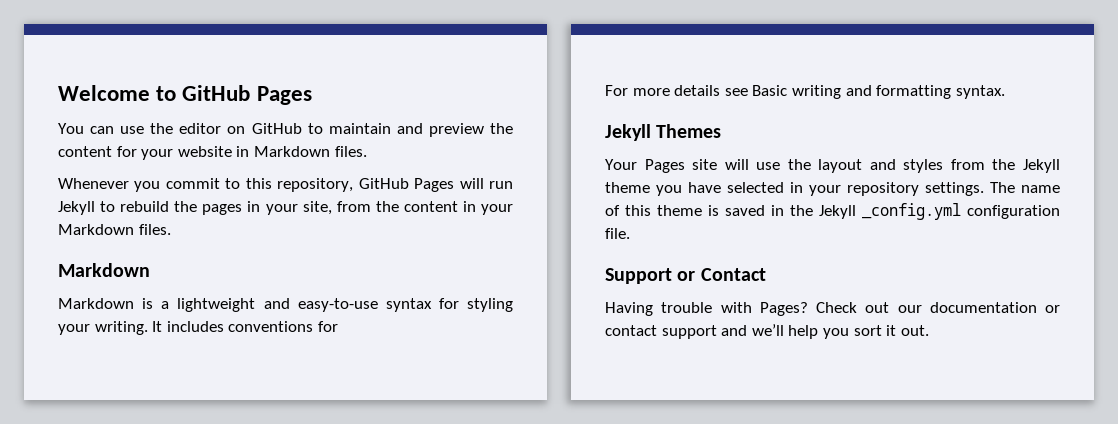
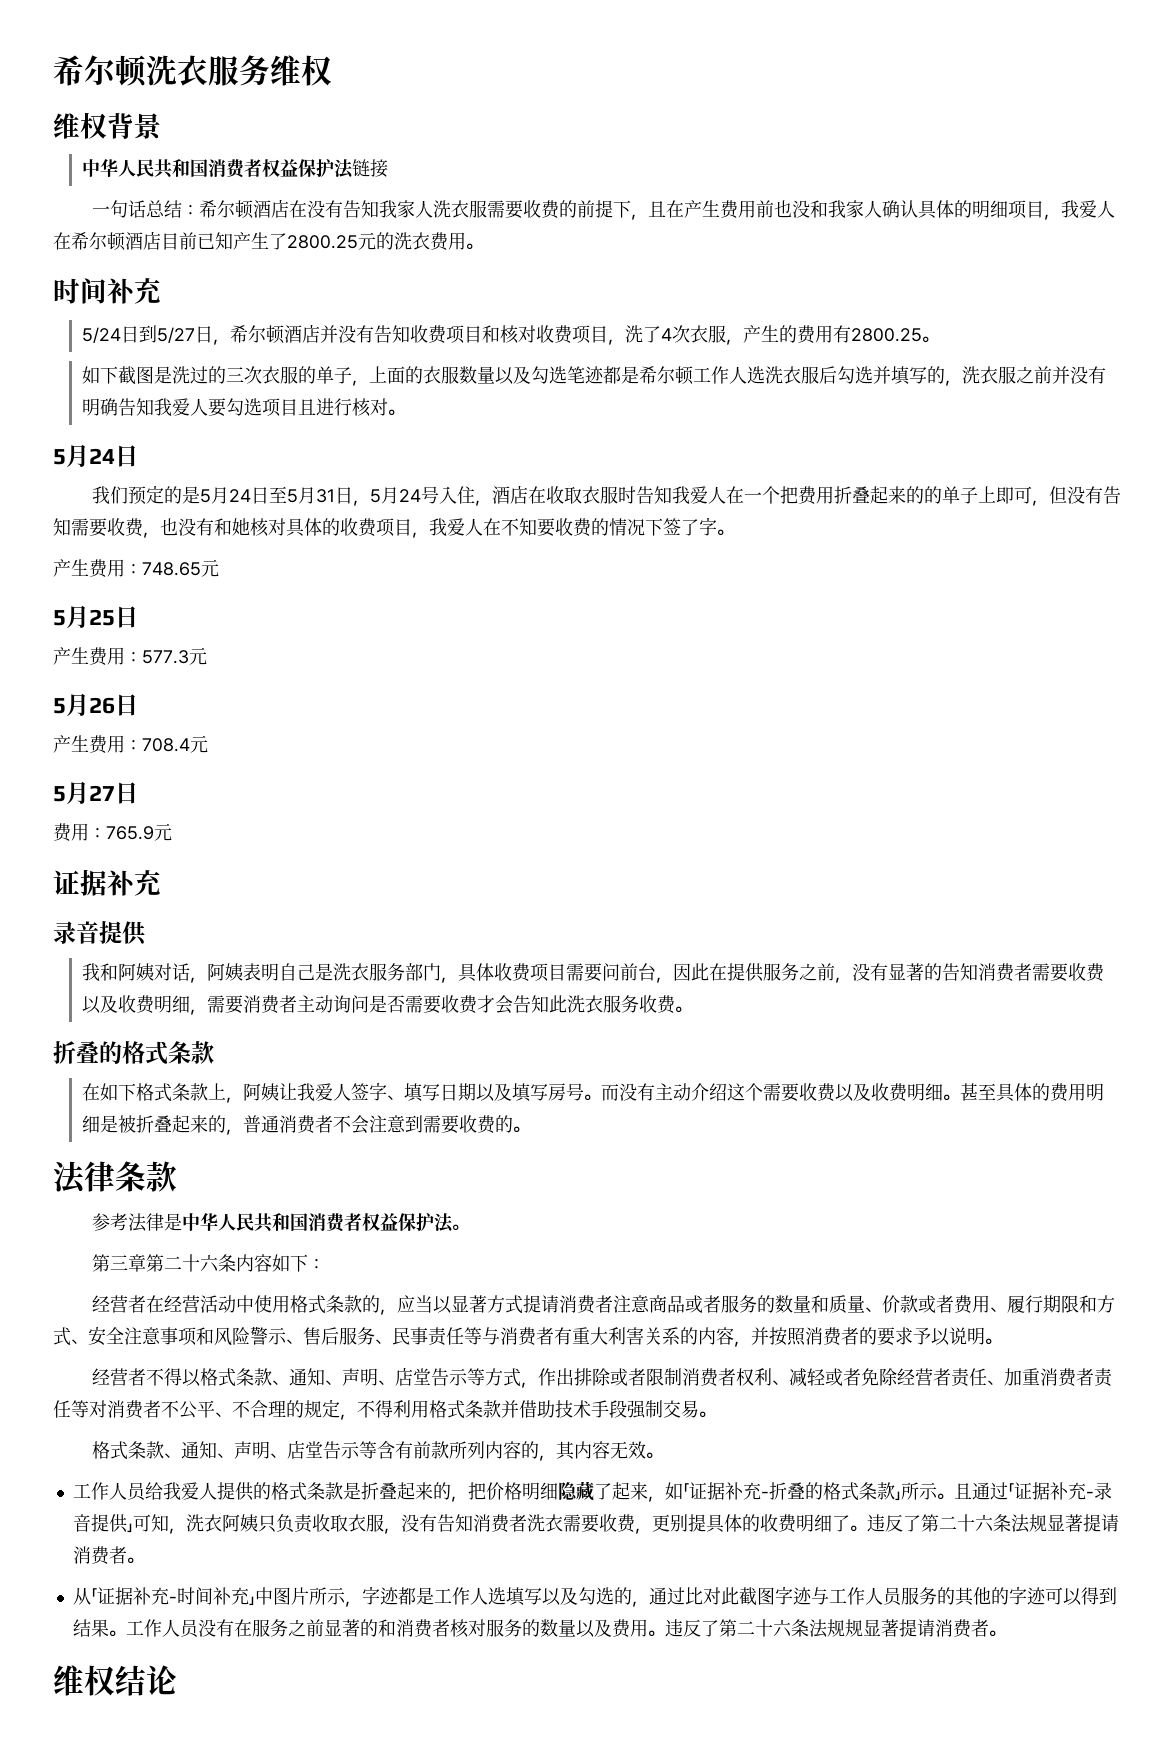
[58,85,312,105] [58,123,513,137] [58,146,367,160] [58,178,514,192] [58,201,513,215] [58,224,171,235] [58,263,150,277] [58,298,513,312] [58,321,338,335] [605,85,1005,99] [605,124,722,141] [605,159,1060,173] [605,182,1060,196] [605,203,1060,220] [605,228,630,239] [605,268,766,284] [605,302,1060,316] [605,324,929,339] Welcome to GitHub Pages // You can use the editor on GitHub to maintain and preview the content for your website in Markdown files. // Whenever you commit to this repository, GitHub Pages will run Jekyll to rebuild the pages in your site, from the content in your Markdown files. // Markdown // Markdown is a lightweight and easy-to-use syntax for styling your writing. It includes conventions for // For more details see Basic writing and formatting syntax. // Jekyll Themes // Your Pages site will use the layout and styles from the Jekyll theme you have selected in your repository settings. The name of this theme is saved in the Jekyll _config.yml configuration file. // Support or Contact // Having trouble with Pages? Check out our documentation or contact support and we’ll help you sort it out. -> [53,55,332,87] [53,112,161,140] [81,158,388,179] [91,199,1115,220] [53,231,483,251] [53,278,161,304] [81,324,939,345] [81,366,1106,386] [81,398,405,417] [53,444,138,468] [91,485,1121,506] [53,517,734,538] [53,559,219,578] [53,605,138,629] [53,647,207,666] [53,693,138,717] [53,735,208,754] [53,781,138,805] [53,823,172,842] [53,869,161,896] [53,921,147,946] [81,963,1105,983] [81,995,692,1015] [53,1041,214,1065] [81,1082,1104,1103] [81,1115,530,1135] [53,1161,177,1194] [91,1212,469,1233] [91,1254,325,1272] [91,1295,1115,1315] [53,1326,1002,1347] [91,1367,1113,1388] [53,1399,716,1420] [91,1440,663,1461] [72,1481,1112,1502] [72,1514,1119,1534] [72,1546,144,1565] [72,1586,1117,1607] [72,1619,1006,1638] [53,1665,177,1696] 希尔顿洗衣服务维权 // 维权背景 // 中华人民共和国消费者权益保护法链接 // 一句话总结：希尔顿酒店在没有告知我家人洗衣服需要收费的前提下，且在产生费用前也没和我家人确认具体的明细项目，我爱人在希尔顿酒店目前已知产生了2800.25元的洗衣费用。 // 时间补充 // 5/24日到5/27日，希尔顿酒店并没有告知收费项目和核对收费项目，洗了4次衣服，产生的费用有2800.25。 // 如下截图是洗过的三次衣服的单子，上面的衣服数量以及勾选笔迹都是希尔顿工作人选洗衣服后勾选并填写的，洗衣服之前并没有明确告知我爱人要勾选项目且进行核对。 // 5月24日 // 我们预定的是5月24日至5月31日，5月24号入住，酒店在收取衣服时告知我爱人在一个把费用折叠起来的的单子上即可，但没有告知需要收费，也没有和她核对具体的收费项目，我爱人在不知要收费的情况下签了字。 // 产生费用：748.65元 // 5月25日 // 产生费用：577.3元 // 5月26日 // 产生费用：708.4元 // 5月27日 // 费用：765.9元 // 证据补充 // 录音提供 // 我和阿姨对话，阿姨表明自己是洗衣服务部门，具体收费项目需要问前台，因此在提供服务之前，没有显著的告知消费者需要收费以及收费明细，需要消费者主动询问是否需要收费才会告知此洗衣服务收费。 // 折叠的格式条款 // 在如下格式条款上，阿姨让我爱人签字、填写日期以及填写房号。而没有主动介绍这个需要收费以及收费明细。甚至具体的费用明细是被折叠起来的，普通消费者不会注意到需要收费的。 // 法律条款 // 参考法律是中华人民共和国消费者权益保护法。 // 第三章第二十六条内容如下： // 经营者在经营活动中使用格式条款的，应当以显著方式提请消费者注意商品或者服务的数量和质量、价款或者费用、履行期限和方式、安全注意事项和风险警示、售后服务、民事责任等与消费者有重大利害关系的内容，并按照消费者的要求予以说明。 // 经营者不得以格式条款、通知、声明、店堂告示等方式，作出排除或者限制消费者权利、减轻或者免除经营者责任、加重消费者责任等对消费者不公平、不合理的规定，不得利用格式条款并借助技术手段强制交易。 // 格式条款、通知、声明、店堂告示等含有前款所列内容的，其内容无效。 // 工作人员给我爱人提供的格式条款是折叠起来的，把价格明细隐藏了起来，如「证据补充-折叠的格式条款」所示。且通过「证据补充-录音提供」可知，洗衣阿姨只负责收取衣服，没有告知消费者洗衣需要收费，更别提具体的收费明细了。违反了第二十六条法规显著提请消费者。 // 从「证据补充-时间补充」中图片所示，字迹都是工作人选填写以及勾选的，通过比对此截图字迹与工作人员服务的其他的字迹可以得到结果。工作人员没有在服务之前显著的和消费者核对服务的数量以及费用。违反了第二十六条法规规显著提请消费者。 // 维权结论

